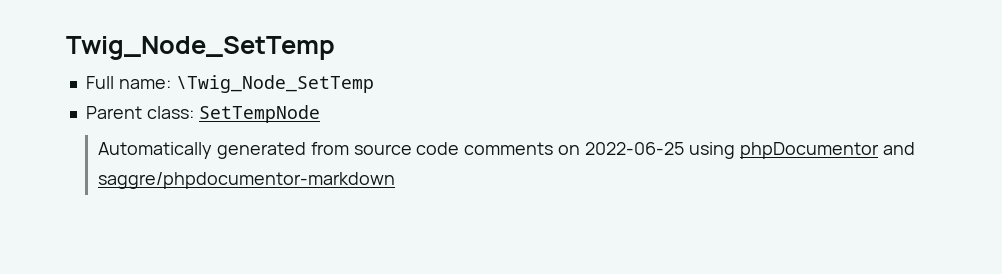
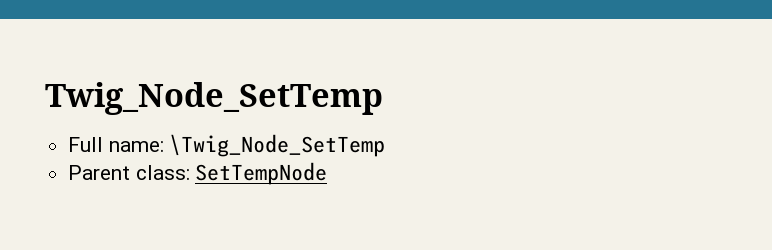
[97,142,915,159] [97,172,395,189] // Automatically generated from source code comments on 2022-06-25 using phpDocumentor and saggre/phpdocumentor-markdown -> (328, 173) none

